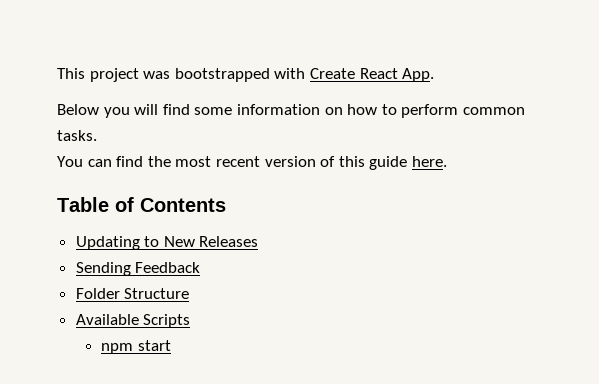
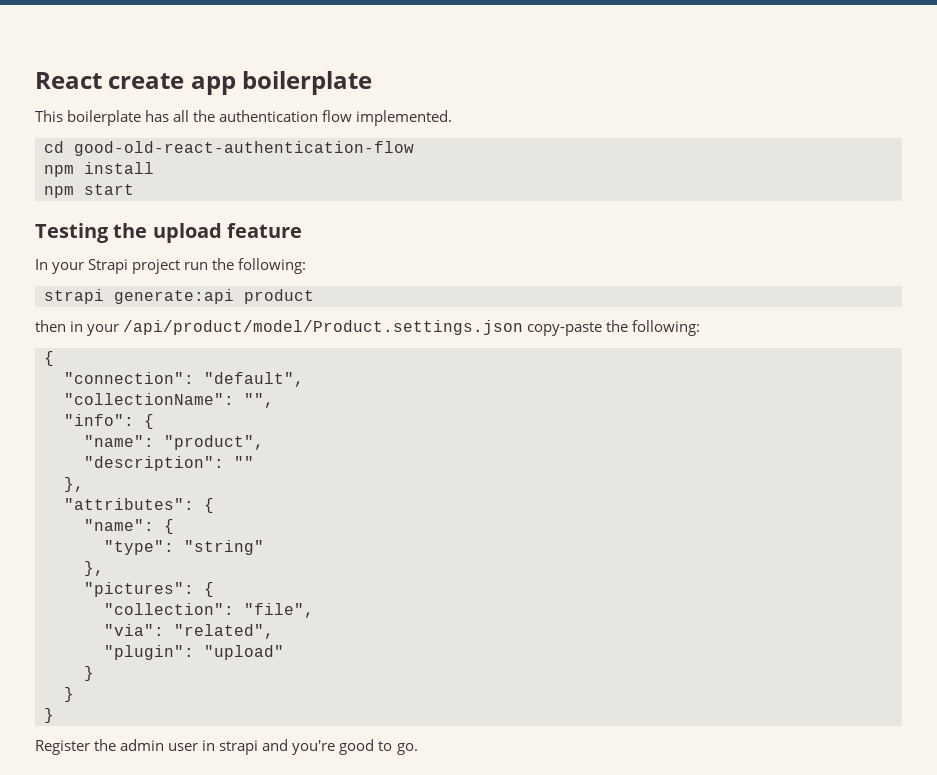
[57,68,435,82] [57,104,525,118] [57,130,97,141] [57,156,447,170] [57,197,226,212] [75,236,259,250] [75,262,201,276] [75,288,190,299] [75,314,191,328] [101,340,171,354] This project was bootstrapped with Create React App. // Below you will find some information on how to perform common tasks. // You can find the most recent version of this guide here. // Table of Contents // Updating to New Releases // Sending Feedback // Folder Structure // Available Scripts // npm start -> [35,71,373,95] [35,110,453,126] [44,141,414,156] [44,162,154,177] [44,184,134,198] [35,223,303,243] [35,258,307,274] [44,289,314,304] [35,320,701,336] [44,351,54,366] [64,372,304,387] [64,393,274,408] [64,414,154,429] [84,435,264,450] [84,456,254,471] [64,477,84,492] [64,498,214,513] [84,519,174,534] [104,540,264,555] [84,561,104,576] [84,582,214,597] [104,603,314,618] [104,624,274,639] [104,645,284,660] [84,666,94,681] [64,687,74,702] [44,708,54,723] [35,739,418,755] React create app boilerplate // This boilerplate has all the authentication flow implemented. // cd good-old-react-authentication-flow // npm install // npm start // Testing the upload feature // In your Strapi project run the following: // strapi generate:api product // then in your /api/product/model/Product.settings.json copy-paste the following: // { // "connection": "default", // "collectionName": "", // "info": { // "name": "product", // "description": "" // }, // "attributes": { // "name": { // "type": "string" // }, // "pictures": { // "collection": "file", // "via": "related", // "plugin": "upload" // } // } // } // Register the admin user in strapi and you're good to go.

